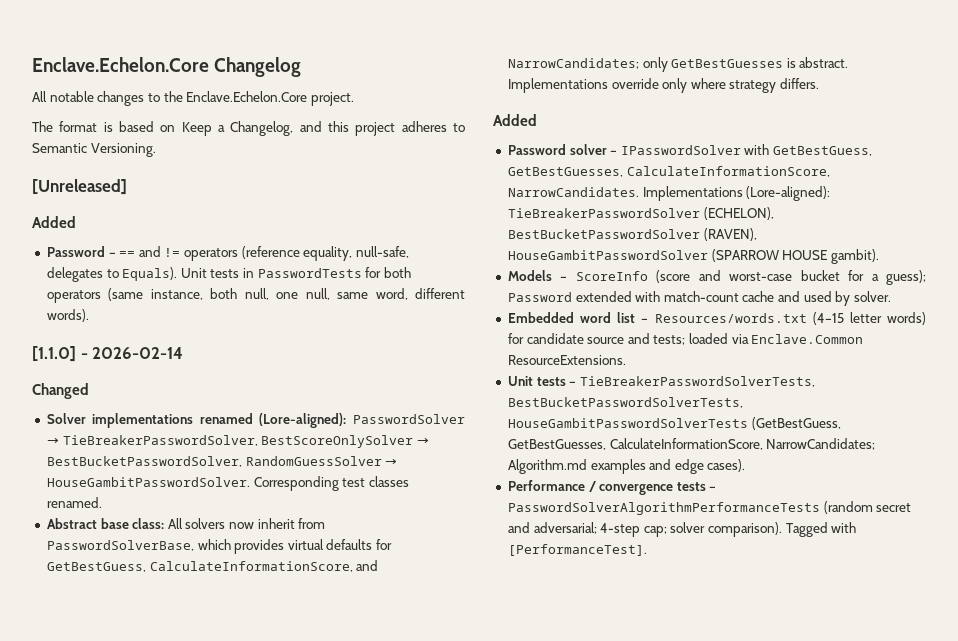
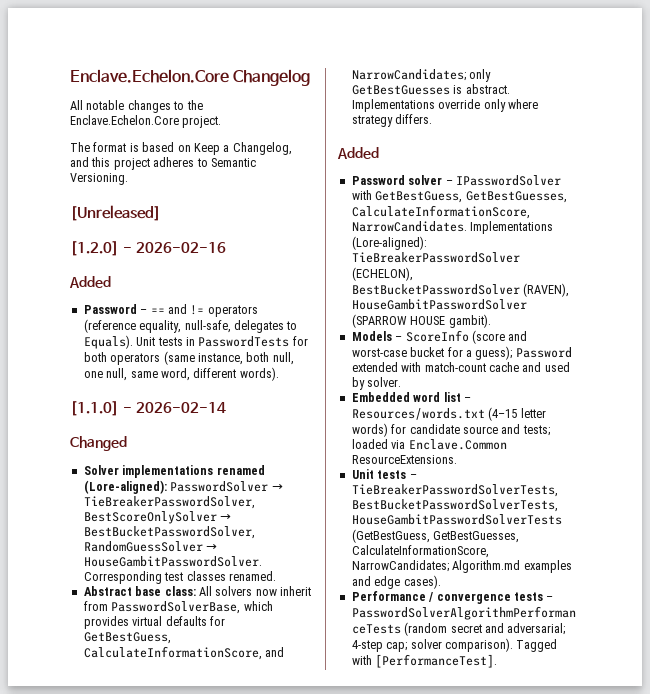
(127, 187) none -> [70,241,226,256] // [1.2.0] - 2026-02-16

